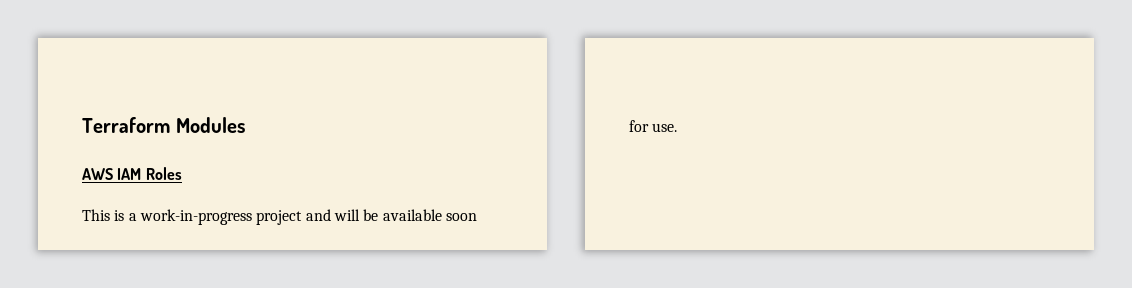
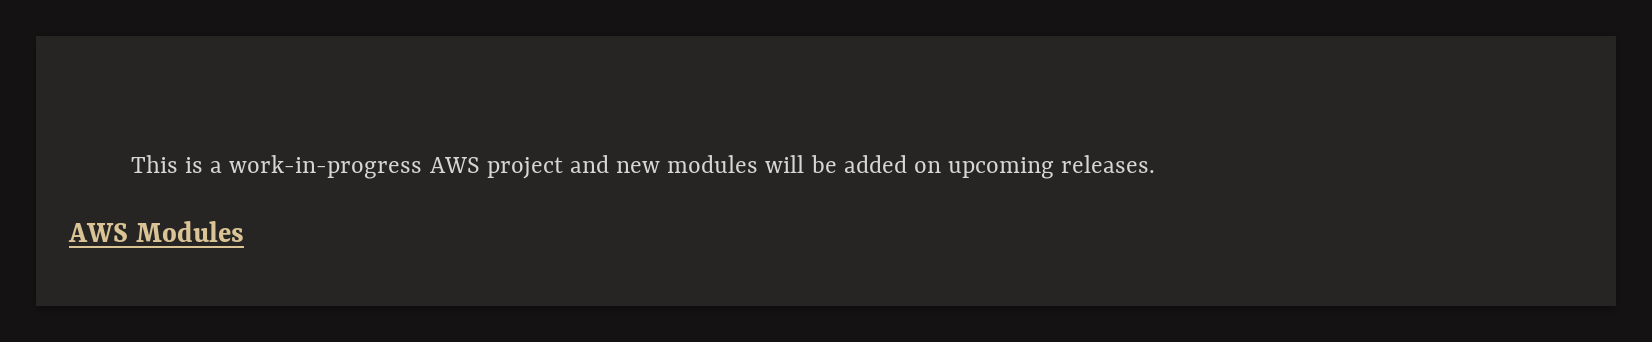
[82,117,245,133] [82,167,182,180] Terraform Modules // AWS IAM Roles // -> (130, 164) none
(252, 217) none -> [429,157,480,173] AWS
[333,209,477,221] [629,120,678,132] will be available soon for use. -> [616,155,1156,179] [68,221,245,242] new modules will be added on upcoming releases. // AWS Modules

